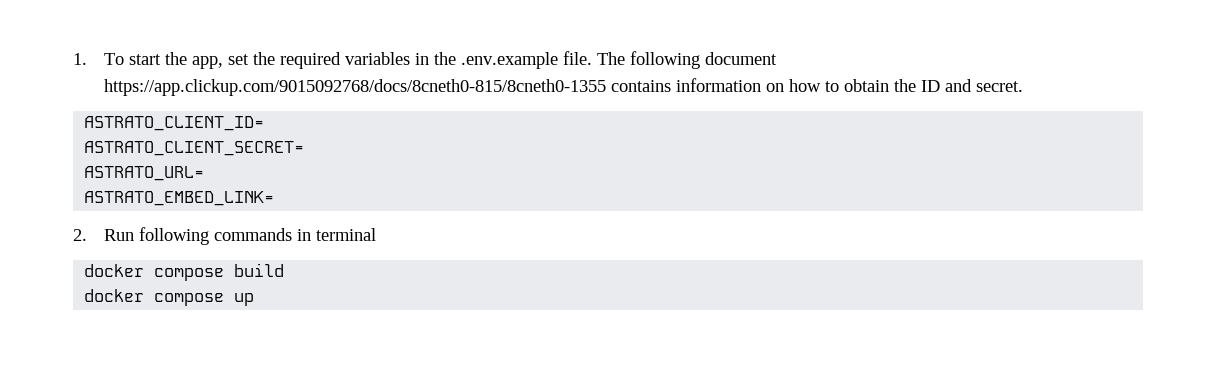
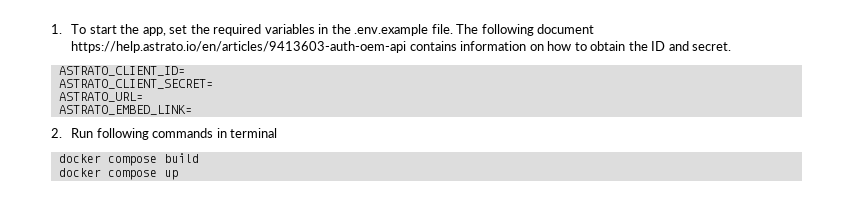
[104,79,607,96] https://app.clickup.com/9015092768/docs/8cneth0-815/8cneth0-1355 -> [71,41,407,53] https://help.astrato.io/en/articles/9413603-auth-oem-api

